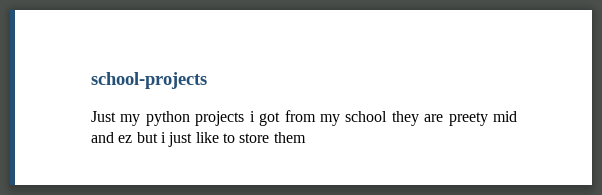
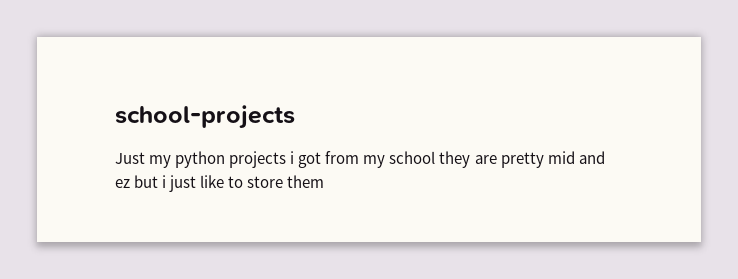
[448,112,488,126] preety -> [500,152,544,168] pretty

